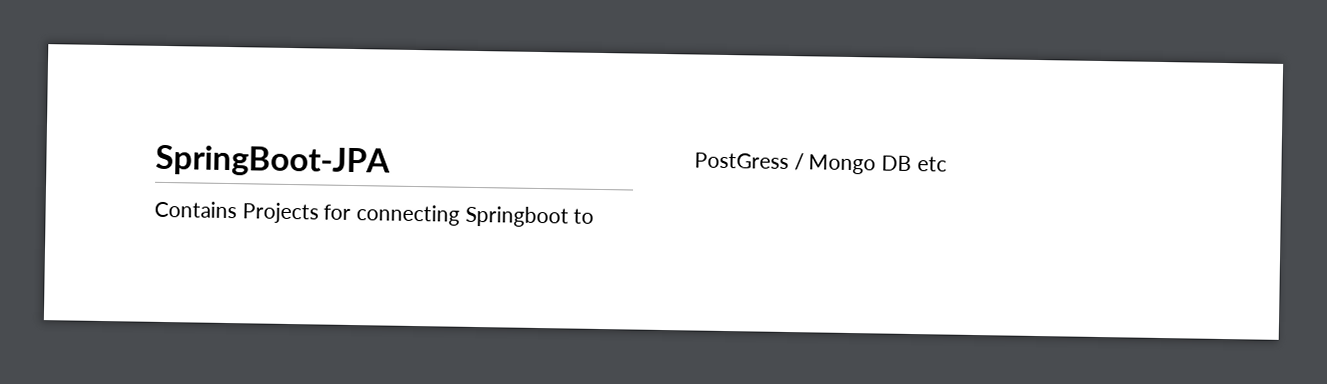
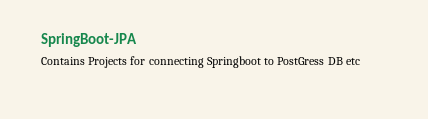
[793,153,877,175] / Mongo -> (325, 61) none

